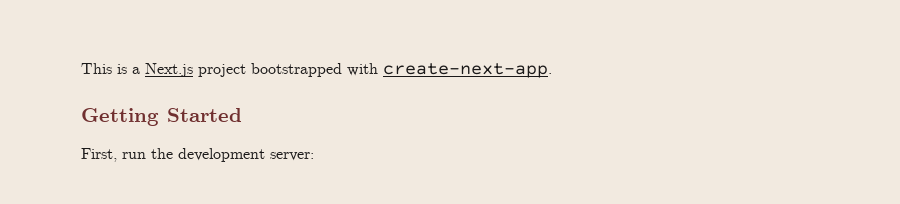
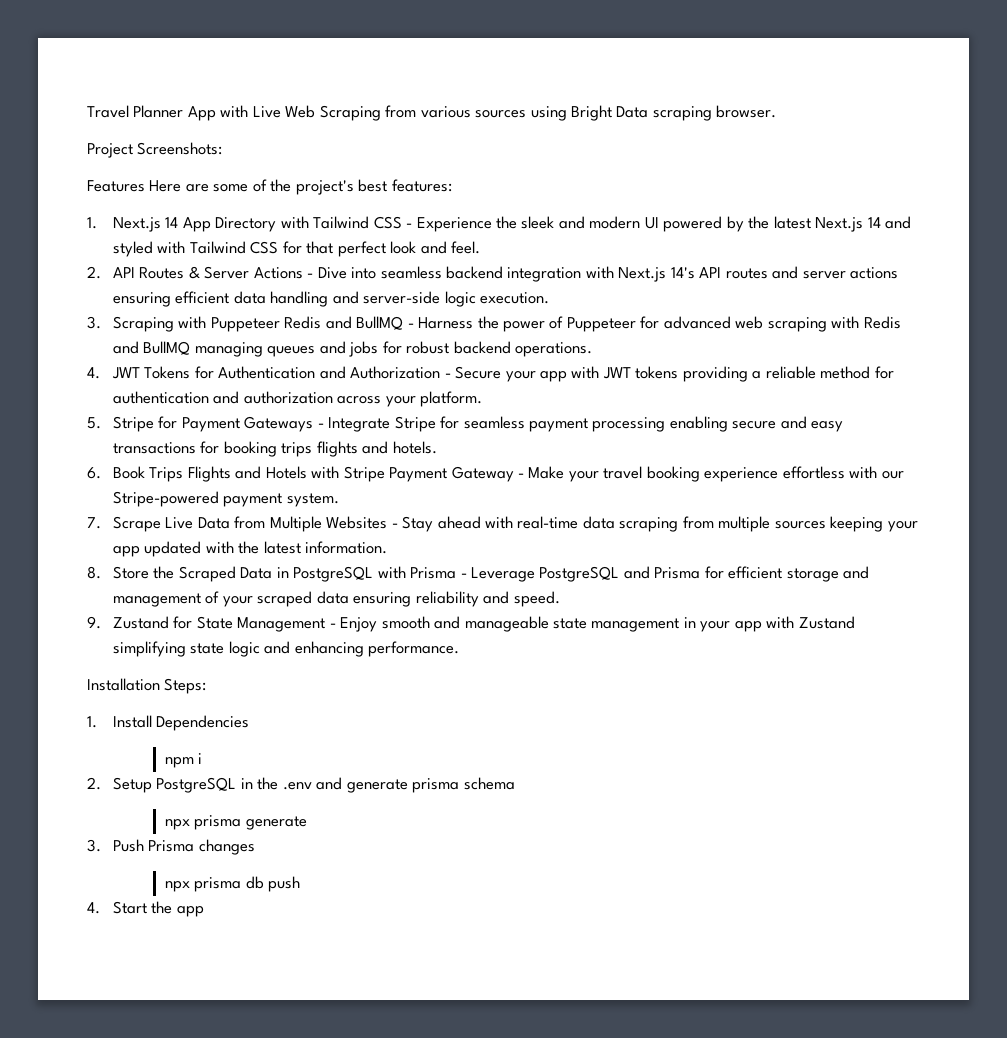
[81,63,552,78] [81,108,242,126] [81,148,314,162] This is a Next.js project bootstrapped with create-next-app. // Getting Started // First, run the development server: -> [87,105,777,121] [87,142,223,158] [87,179,452,195] [87,216,911,232] [112,241,480,257] [87,266,899,282] [112,291,550,307] [87,316,901,332] [112,341,592,357] [87,366,894,382] [112,391,483,407] [87,416,844,432] [112,441,437,457] [87,466,904,482] [112,491,339,507] [87,516,918,532] [112,541,388,557] [87,566,870,582] [112,591,560,607] [87,616,855,632] [112,641,460,657] [87,678,207,694] [87,715,250,731] [164,753,203,768] [87,777,515,793] [164,815,307,830] [87,839,255,855] [164,876,301,892] [87,901,204,917] Travel Planner App with Live Web Scraping from various sources using Bright Data scraping browser. // Project Screenshots: // Features Here are some of the project's best features: // 1. Next.js 14 App Directory with Tailwind CSS - Experience the sleek and modern UI powered by the latest Next.js 14 and styled with Tailwind CSS for that perfect look and feel. // 2. API Routes & Server Actions - Dive into seamless backend integration with Next.js 14's API routes and server actions ensuring efficient data handling and server-side logic execution. // 3. Scraping with Puppeteer Redis and BullMQ - Harness the power of Puppeteer for advanced web scraping with Redis and BullMQ managing queues and jobs for robust backend operations. // 4. JWT Tokens for Authentication and Authorization - Secure your app with JWT tokens providing a reliable method for authentication and authorization across your platform. // 5. Stripe for Payment Gateways - Integrate Stripe for seamless payment processing enabling secure and easy transactions for booking trips flights and hotels. // 6. Book Trips Flights and Hotels with Stripe Payment Gateway - Make your travel booking experience effortless with our Stripe-powered payment system. // 7. Scrape Live Data from Multiple Websites - Stay ahead with real-time data scraping from multiple sources keeping your app updated with the latest information. // 8. Store the Scraped Data in PostgreSQL with Prisma - Leverage PostgreSQL and Prisma for efficient storage and management of your scraped data ensuring reliability and speed. // 9. Zustand for State Management - Enjoy smooth and manageable state management in your app with Zustand simplifying state logic and enhancing performance. // Installation Steps: // 1. Install Dependencies // npm i // 2. Setup PostgreSQL in the .env and generate prisma schema // npx prisma generate // 3. Push Prisma changes // npx prisma db push // 4. Start the app

